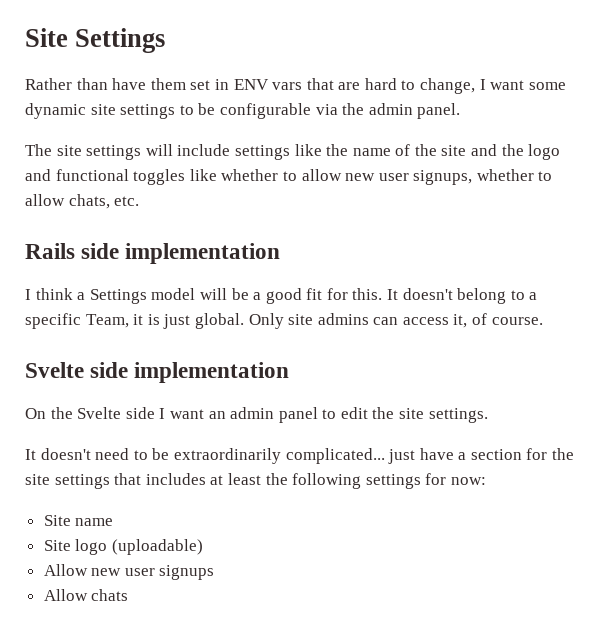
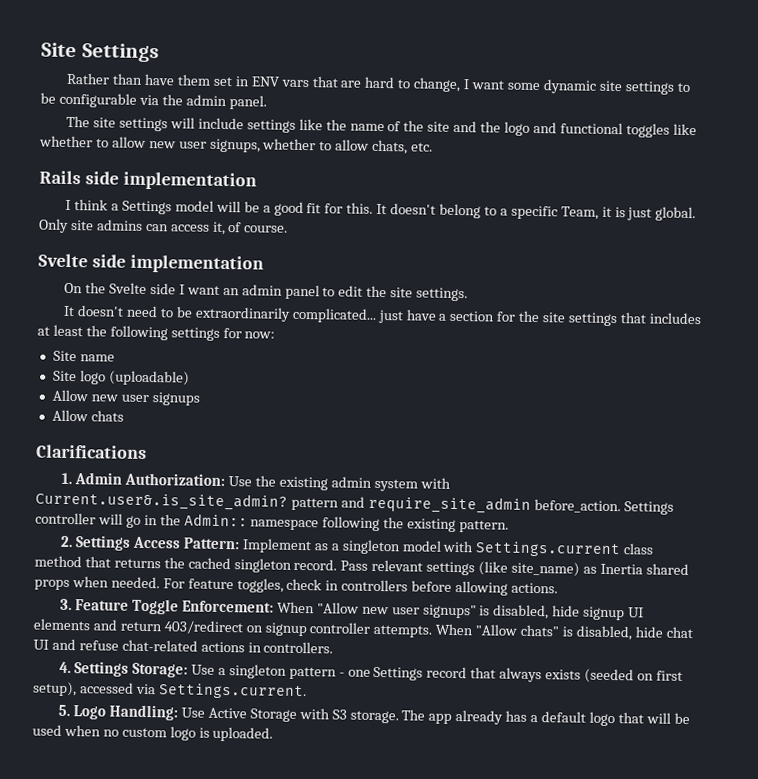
(129, 595) none -> [36,444,147,459] [61,472,451,492] [35,491,674,515] [35,512,510,533] [60,535,655,558] [34,555,689,577] [34,576,559,596] [60,598,645,621] [33,618,693,641] [33,638,334,654] [59,661,683,684] [33,681,307,700] [58,704,690,727] [32,724,274,742] // Clarifications // 1. Admin Authorization: Use the existing admin system with Current.user&.is_site_admin? pattern and require_site_admin before_action. Settings controller will go in the Admin:: namespace following the existing pattern. // 2. Settings Access Pattern: Implement as a singleton model with Settings.current class method that returns the cached singleton record. Pass relevant settings (like site_name) as Inertia shared props when needed. For feature toggles, check in controllers before allowing actions. // 3. Feature Toggle Enforcement: When "Allow new user signups" is disabled, hide signup UI elements and return 403/redirect on signup controller attempts. When "Allow chats" is disabled, hide chat UI and refuse chat-related actions in controllers. // 4. Settings Storage: Use a singleton pattern - one Settings record that always exists (seeded on first setup), accessed via Settings.current. // 5. Logo Handling: Use Active Storage with S3 storage. The app already has a default logo that will be used when no custom logo is uploaded.

